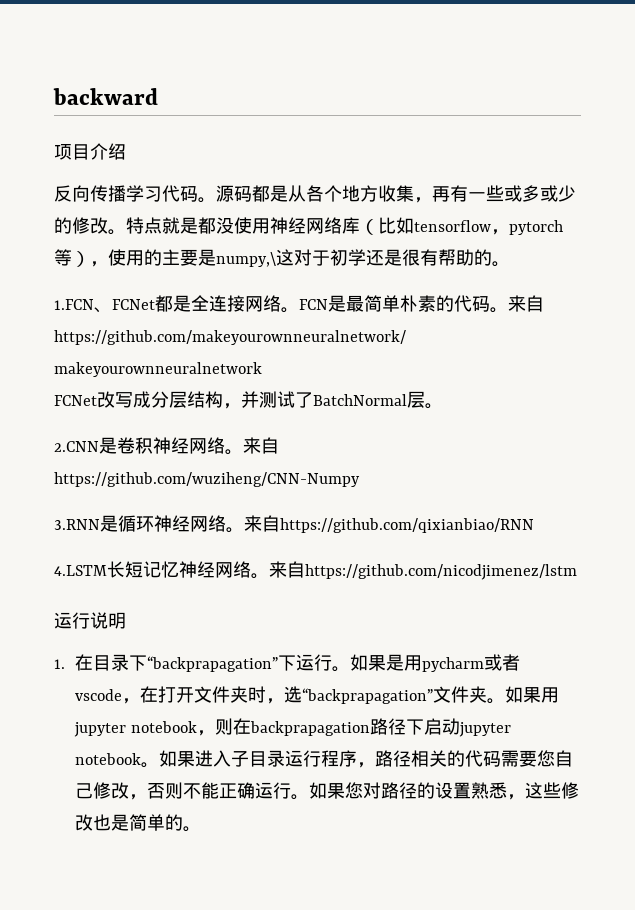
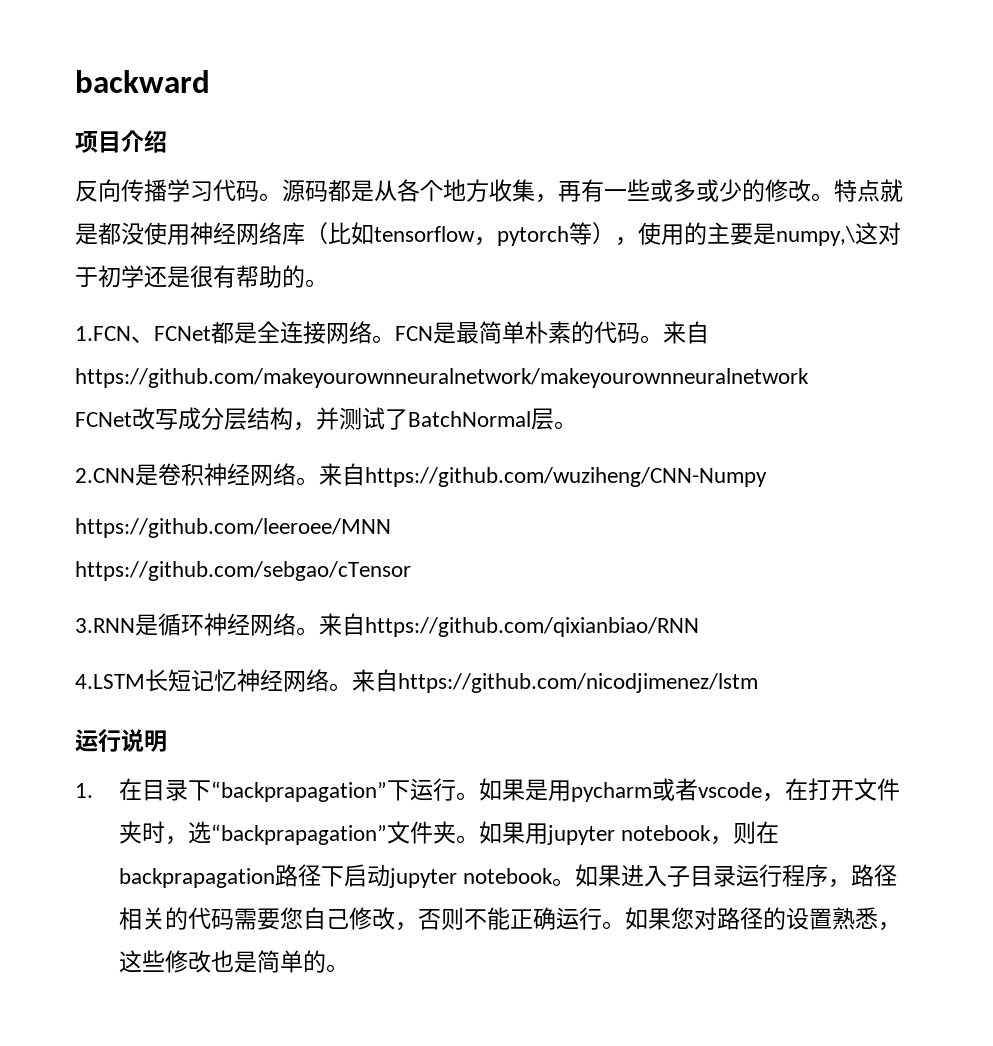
(360, 479) none -> [75,518,391,538] [75,561,411,581] // https://github.com/leeroee/MNN // https://github.com/sebgao/cTensor

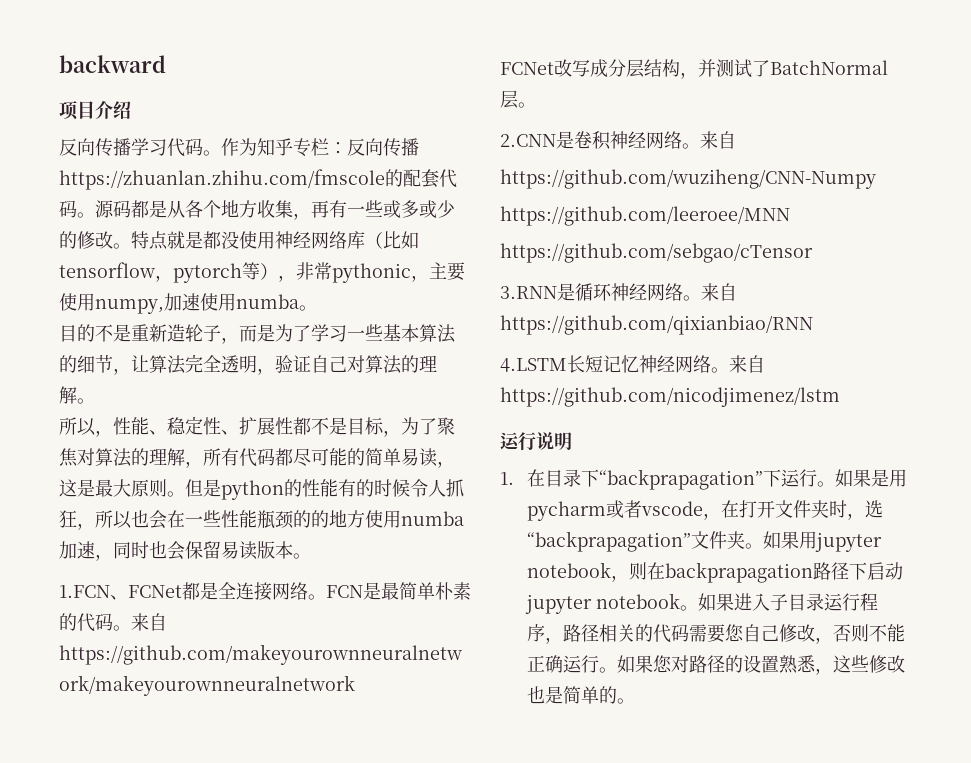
(282, 197) none -> [221,138,419,157] [59,169,457,190] [59,200,95,218] 作为知乎专栏：反向传播https://zhuanlan.zhihu.com/fmscole的配套代码。
[638,222,901,246] [75,265,305,288] 使用的主要是numpy,\这对于初学还是很有帮助的 -> [296,262,465,283] [59,293,317,314] [59,324,456,344] [59,354,437,375] [59,386,95,404] [59,416,455,437] [59,448,455,468] [59,479,464,500] [59,510,464,530] [59,541,293,561] 非常pythonic，主要使用numpy,加速使用numba。 // 目的不是重新造轮子，而是为了学习一些基本算法的细节，让算法完全透明，验证自己对算法的理解。 // 所以，性能、稳定性、扩展性都不是目标，为了聚焦对算法的理解，所有代码都尽可能的简单易读，这是最大原则。但是python的性能有的时候令人抓狂，所以也会在一些性能瓶颈的的地方使用numba加速，同时也会保留易读版本
(365, 474) none -> (736, 140) //

